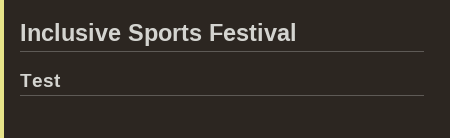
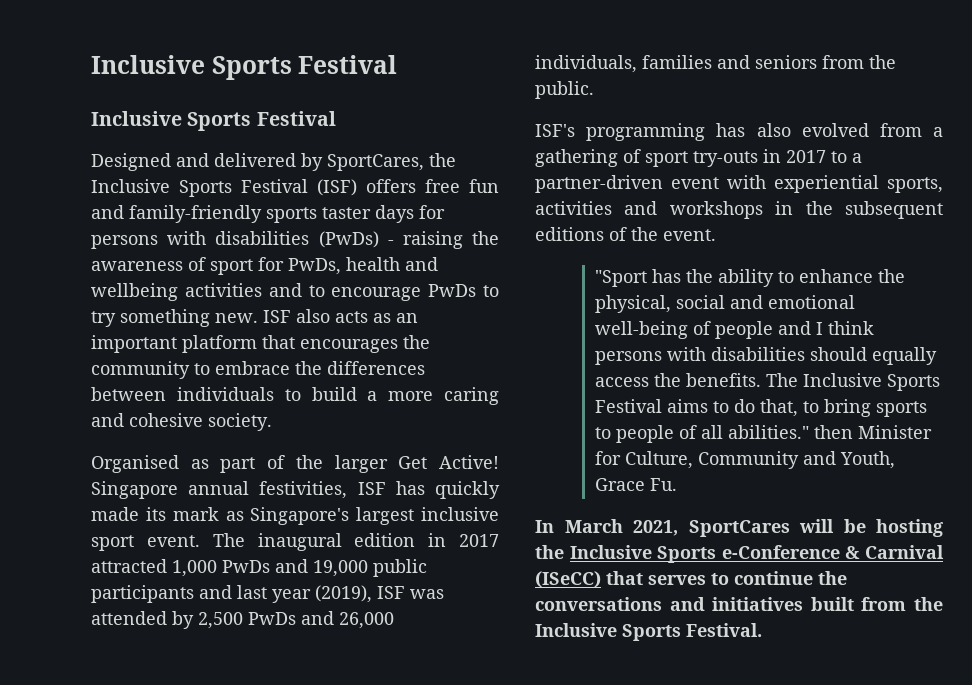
[20,23,297,46] [20,74,61,87] Inclusive Sports Festival // Test -> [91,55,398,80] [91,111,336,131] [91,153,456,171] [91,179,499,197] [91,205,445,223] [91,231,500,249] [91,257,438,275] [91,283,499,301] [91,309,418,327] [91,335,430,353] [91,361,425,379] [91,387,499,405] [91,413,272,431] [91,455,500,473] [91,481,500,499] [91,507,499,525] [91,533,499,551] [91,559,427,577] [91,585,444,603] [91,611,394,629] [535,55,896,73] [535,81,594,99] [535,123,943,141] [535,149,862,167] [535,175,943,193] [535,201,943,219] [535,227,716,241] [594,269,905,287] [594,295,855,313] [594,321,874,339] [594,347,937,365] [594,373,940,391] [594,399,927,417] [594,425,932,443] [594,451,895,469] [594,478,677,491] [535,519,943,537] [535,545,944,563] [535,571,847,588] [535,597,943,611] [535,623,762,641] Inclusive Sports Festival // Inclusive Sports Festival // Designed and delivered by SportCares, the Inclusive Sports Festival (ISF) offers free fun and family-friendly sports taster days for persons with disabilities (PwDs) - raising the awareness of sport for PwDs, health and wellbeing activities and to encourage PwDs to try something new. ISF also acts as an important platform that encourages the community to embrace the differences between individuals to build a more caring and cohesive society. // Organised as part of the larger Get Active! Singapore annual festivities, ISF has quickly made its mark as Singapore's largest inclusive sport event. The inaugural edition in 2017 attracted 1,000 PwDs and 19,000 public participants and last year (2019), ISF was attended by 2,500 PwDs and 26,000 individuals, families and seniors from the public. // ISF's programming has also evolved from a gathering of sport try-outs in 2017 to a partner-driven event with experiential sports, activities and workshops in the subsequent editions of the event. // "Sport has the ability to enhance the physical, social and emotional well-being of people and I think persons with disabilities should equally access the benefits. The Inclusive Sports Festival aims to do that, to bring sports to people of all abilities." then Minister for Culture, Community and Youth, Grace Fu. // In March 2021, SportCares will be hosting the Inclusive Sports e-Conference & Carnival (ISeCC) that serves to continue the conversations and initiatives built from the Inclusive Sports Festival.

